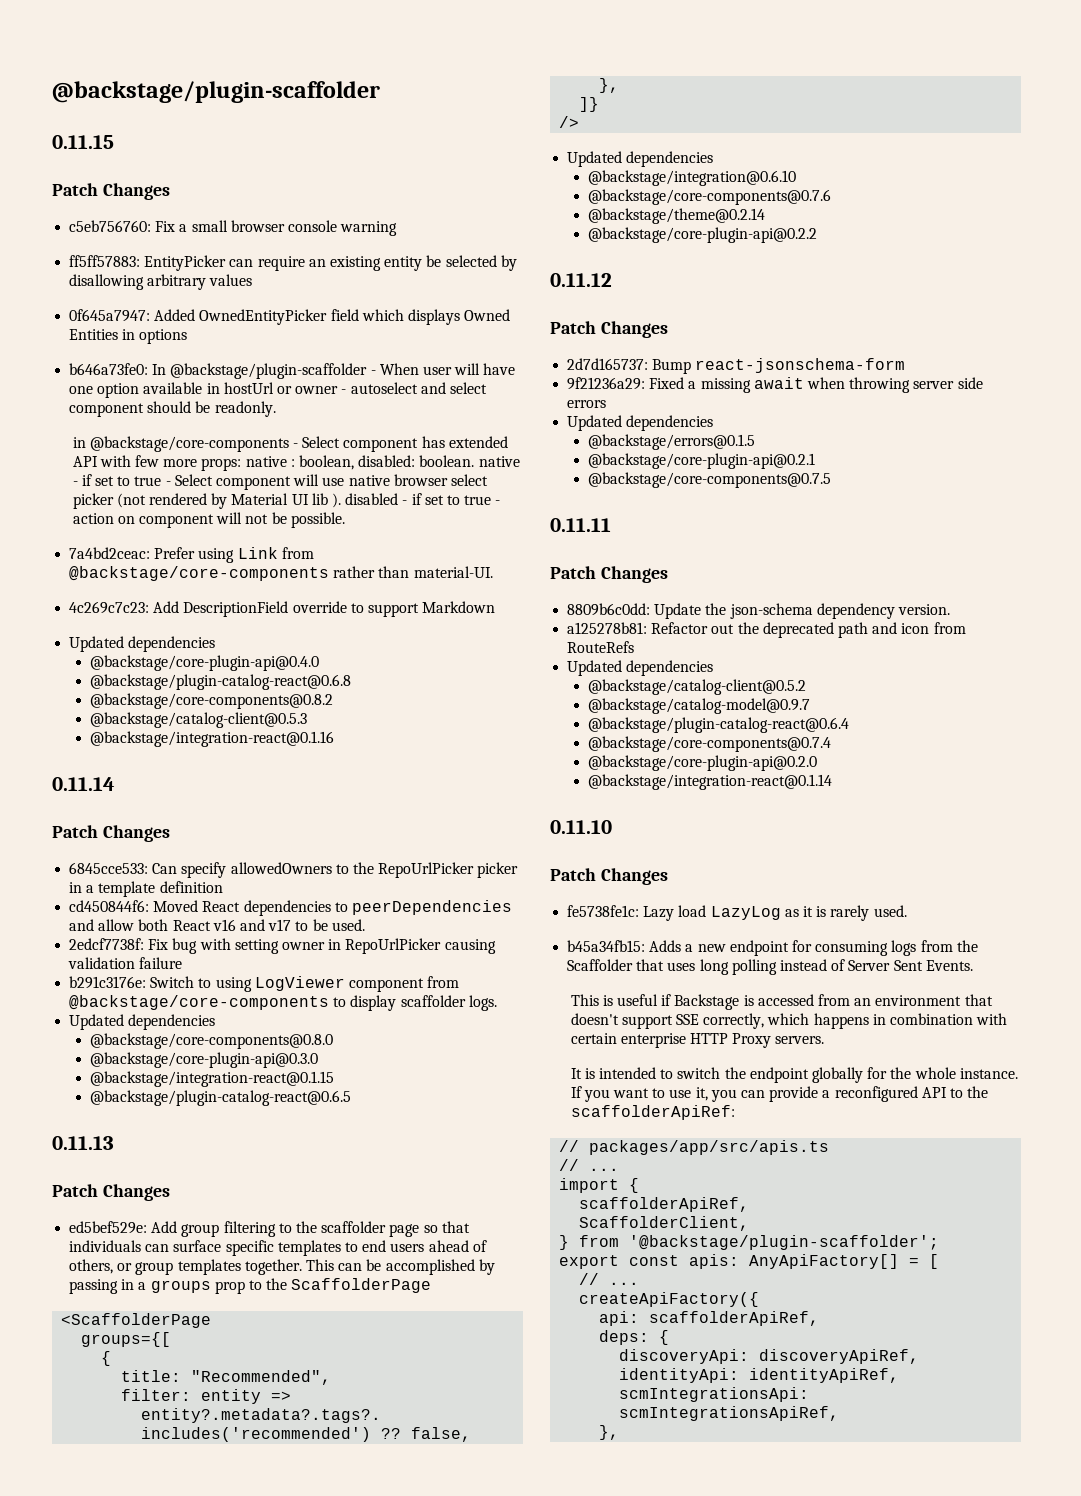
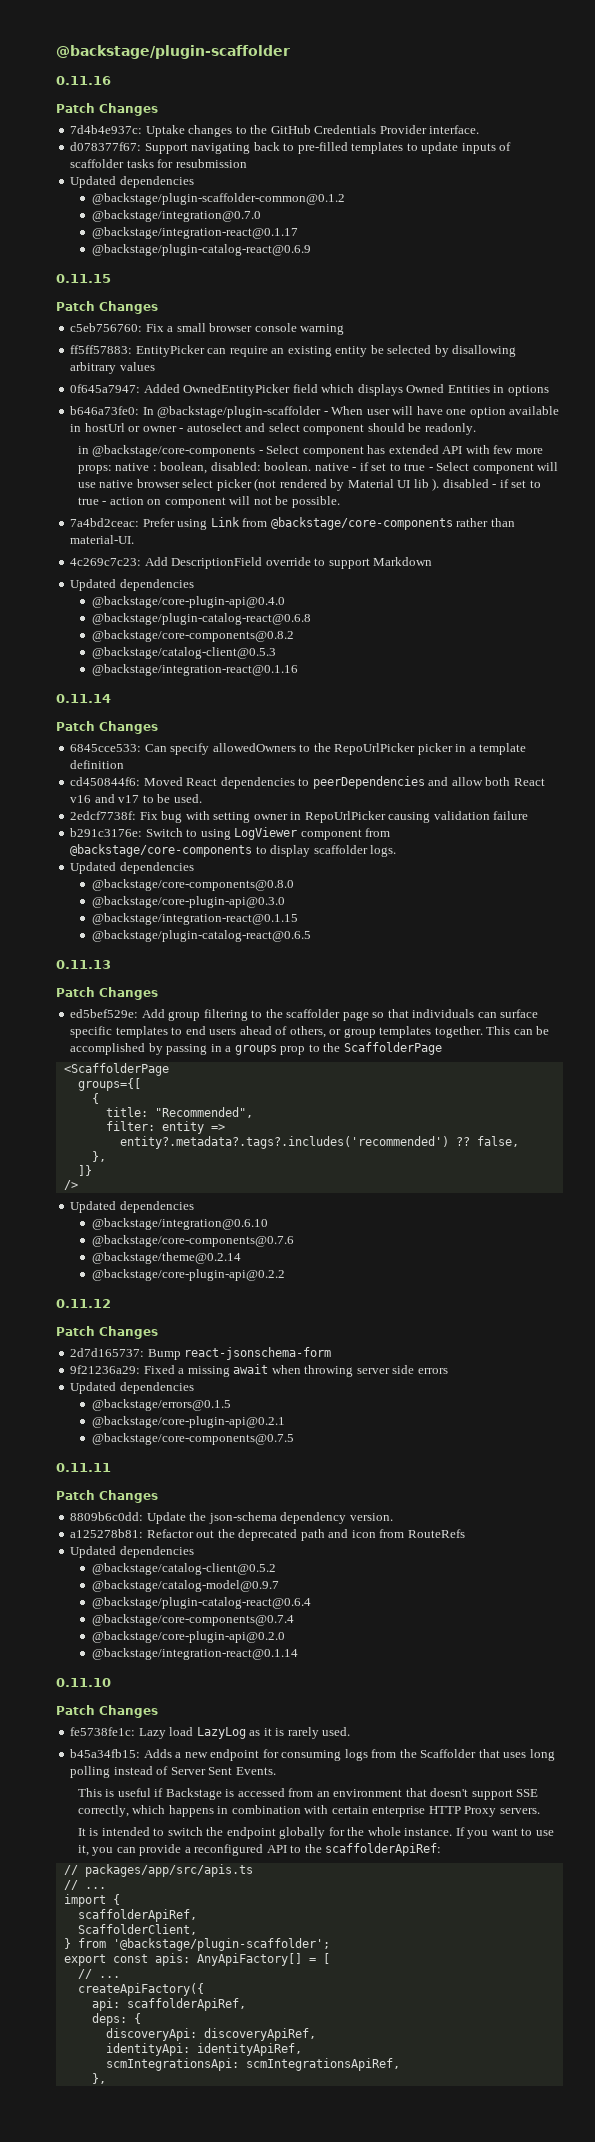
[52,81,380,103] @backstage/plugin-scaffolder -> [56,45,290,59] [56,76,111,85] [56,103,158,116] [70,125,480,137] [70,142,512,154] [70,159,247,168] [70,176,194,188] [92,193,346,205] [92,210,262,222] [92,227,299,239] [92,244,312,256] @backstage/plugin-scaffolder // 0.11.16 // Patch Changes // 7d4b4e937c: Uptake changes to the GitHub Credentials Provider interface. // d078377f67: Support navigating back to pre-filled templates to update inputs of scaffolder tasks for resubmission // Updated dependencies // @backstage/plugin-scaffolder-common@0.1.2 // @backstage/integration@0.7.0 // @backstage/integration-react@0.1.17 // @backstage/plugin-catalog-react@0.6.9

